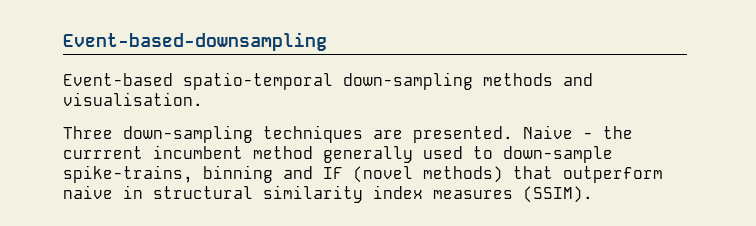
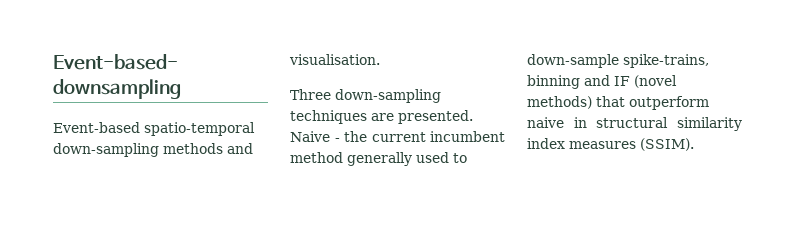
[63,146,143,159] currrent -> [371,132,426,142] current

